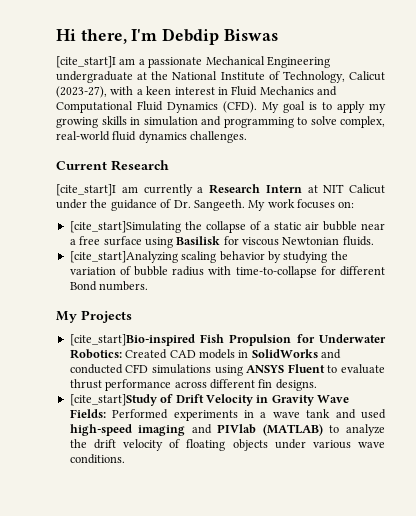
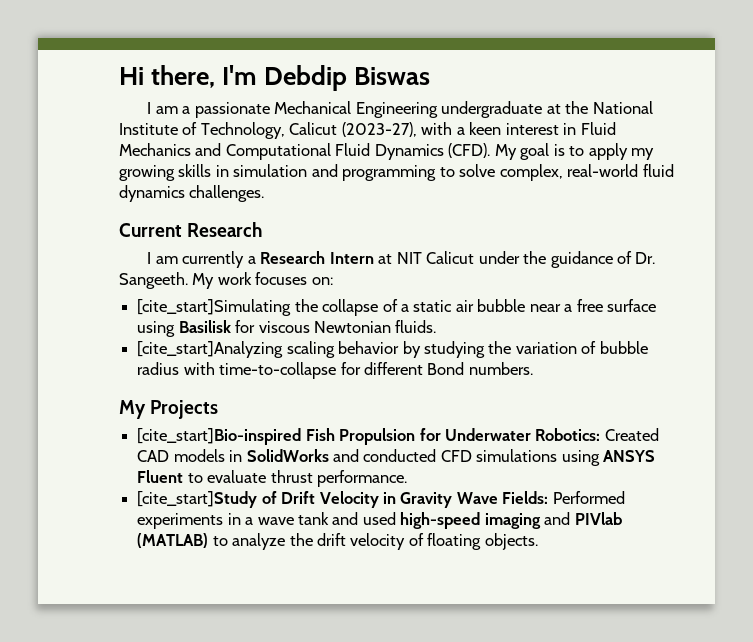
[56,56,116,68] [cite_start]I -> [147,102,152,114] I
[56,184,116,196] [cite_start]I -> [147,252,152,264] I
[105,379,317,391] performance across different fin designs. -> [316,470,407,487] performance.
[232,439,385,451] [69,454,125,464] objects under various wave conditions. -> [484,533,538,550] objects.

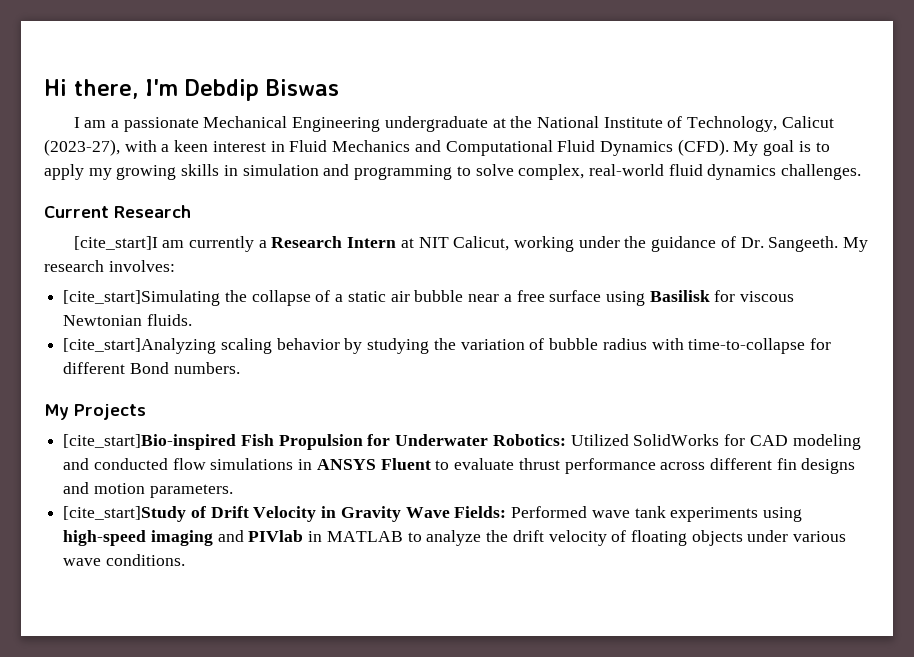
[147,252,152,264] I -> [73,236,158,250] [cite_start]I
[426,251,475,264] Calicut -> [453,236,575,252] Calicut, working
[217,272,333,285] work focuses on: -> [44,260,175,272] research involves:
[604,428,659,441] [137,449,600,466] Created CAD models in SolidWorks and conducted CFD simulations using -> [570,434,861,450] [63,458,313,470] Utilized SolidWorks for CAD modeling and conducted flow simulations in
[316,470,407,487] performance. -> [564,458,856,474] [63,482,233,498] performance across different fin designs and motion parameters.
[137,512,396,529] experiments in a wave tank and used -> [591,506,802,522] wave tank experiments using
[137,533,209,548] (MATLAB) -> [308,531,403,542] in MATLAB
[484,533,538,550] objects. -> [691,530,847,546] [63,554,185,566] objects under various wave conditions.

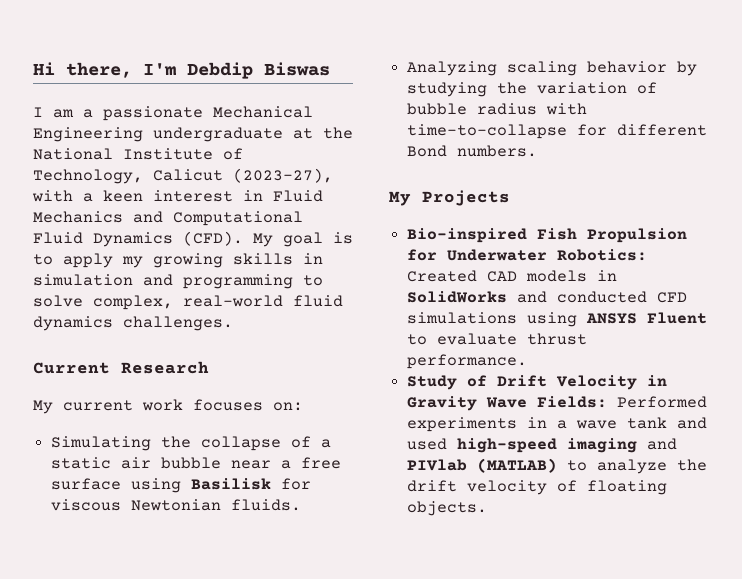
[73,236,869,252] [44,260,175,272] [63,290,221,306] [cite_start]I am currently a Research Intern at NIT Calicut, working under the guidance of Dr. Sangeeth. My research involves: // [cite_start]Simulating -> [33,399,303,414] [51,436,152,451] My current work focuses on: // Simulating
[63,338,217,354] [cite_start]Analyzing -> [407,61,498,76] Analyzing
[63,434,237,450] [cite_start]Bio-inspired -> [407,228,528,243] Bio-inspired
[570,434,861,450] [63,458,313,470] Utilized SolidWorks for CAD modeling and conducted flow simulations in -> [407,270,618,282] [407,291,688,303] [407,312,578,327] Created CAD models in SolidWorks and conducted CFD simulations using
[564,458,856,474] [63,482,233,498] [63,506,187,522] performance across different fin designs and motion parameters. // [cite_start]Study -> [407,354,528,369] [407,375,458,390] performance. // Study
[591,506,802,522] wave tank experiments using -> [407,417,708,432] [407,438,448,450] experiments in a wave tank and used
[308,531,403,542] in MATLAB -> [477,458,558,473] (MATLAB)
[691,530,847,546] [63,554,185,566] objects under various wave conditions. -> [407,501,488,516] objects.

